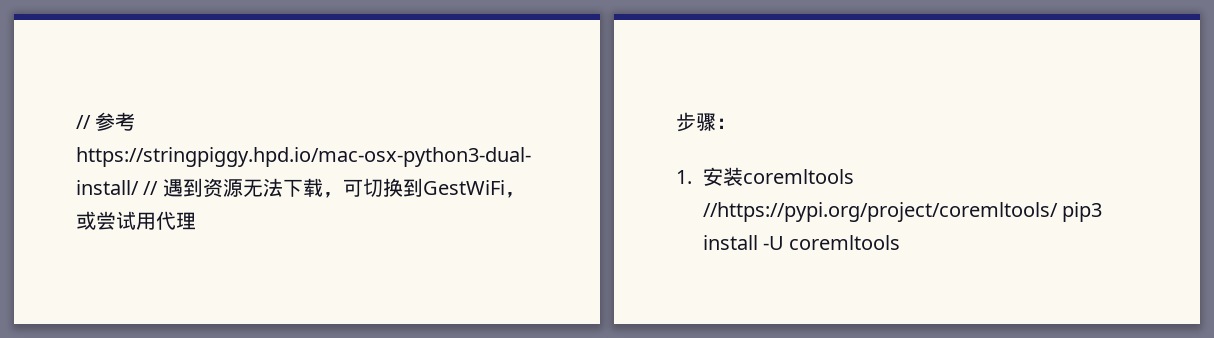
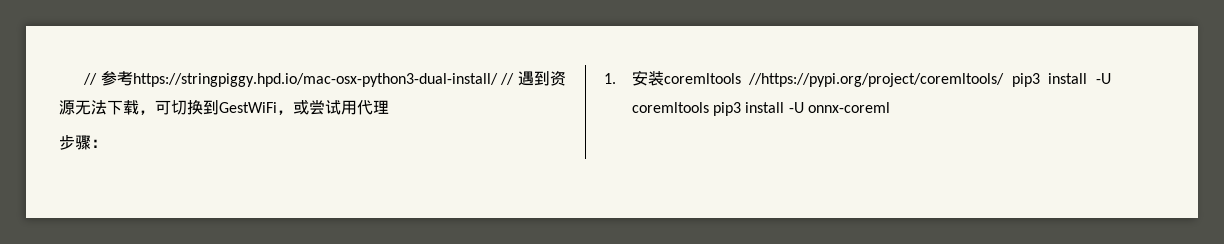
(901, 242) none -> [712,102,890,116] pip3 install -U onnx-coreml

